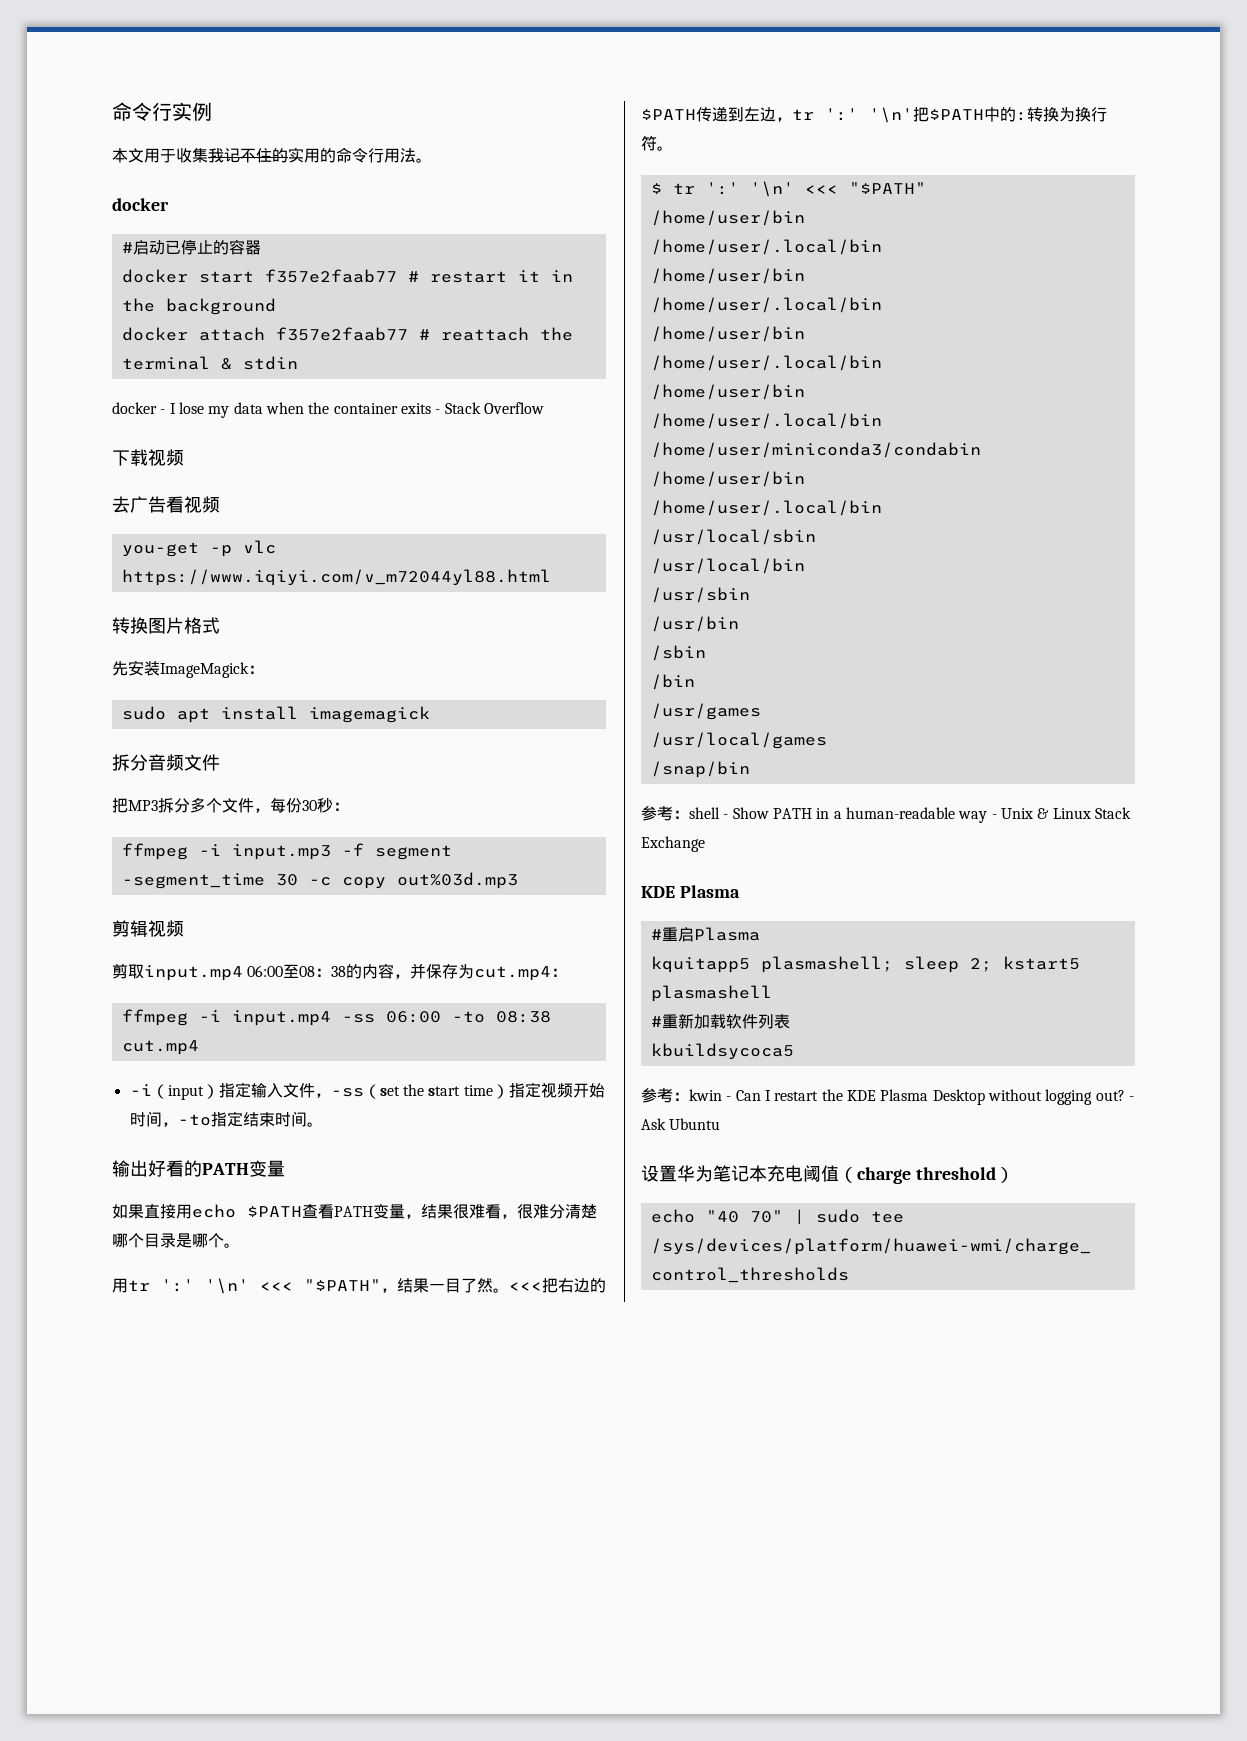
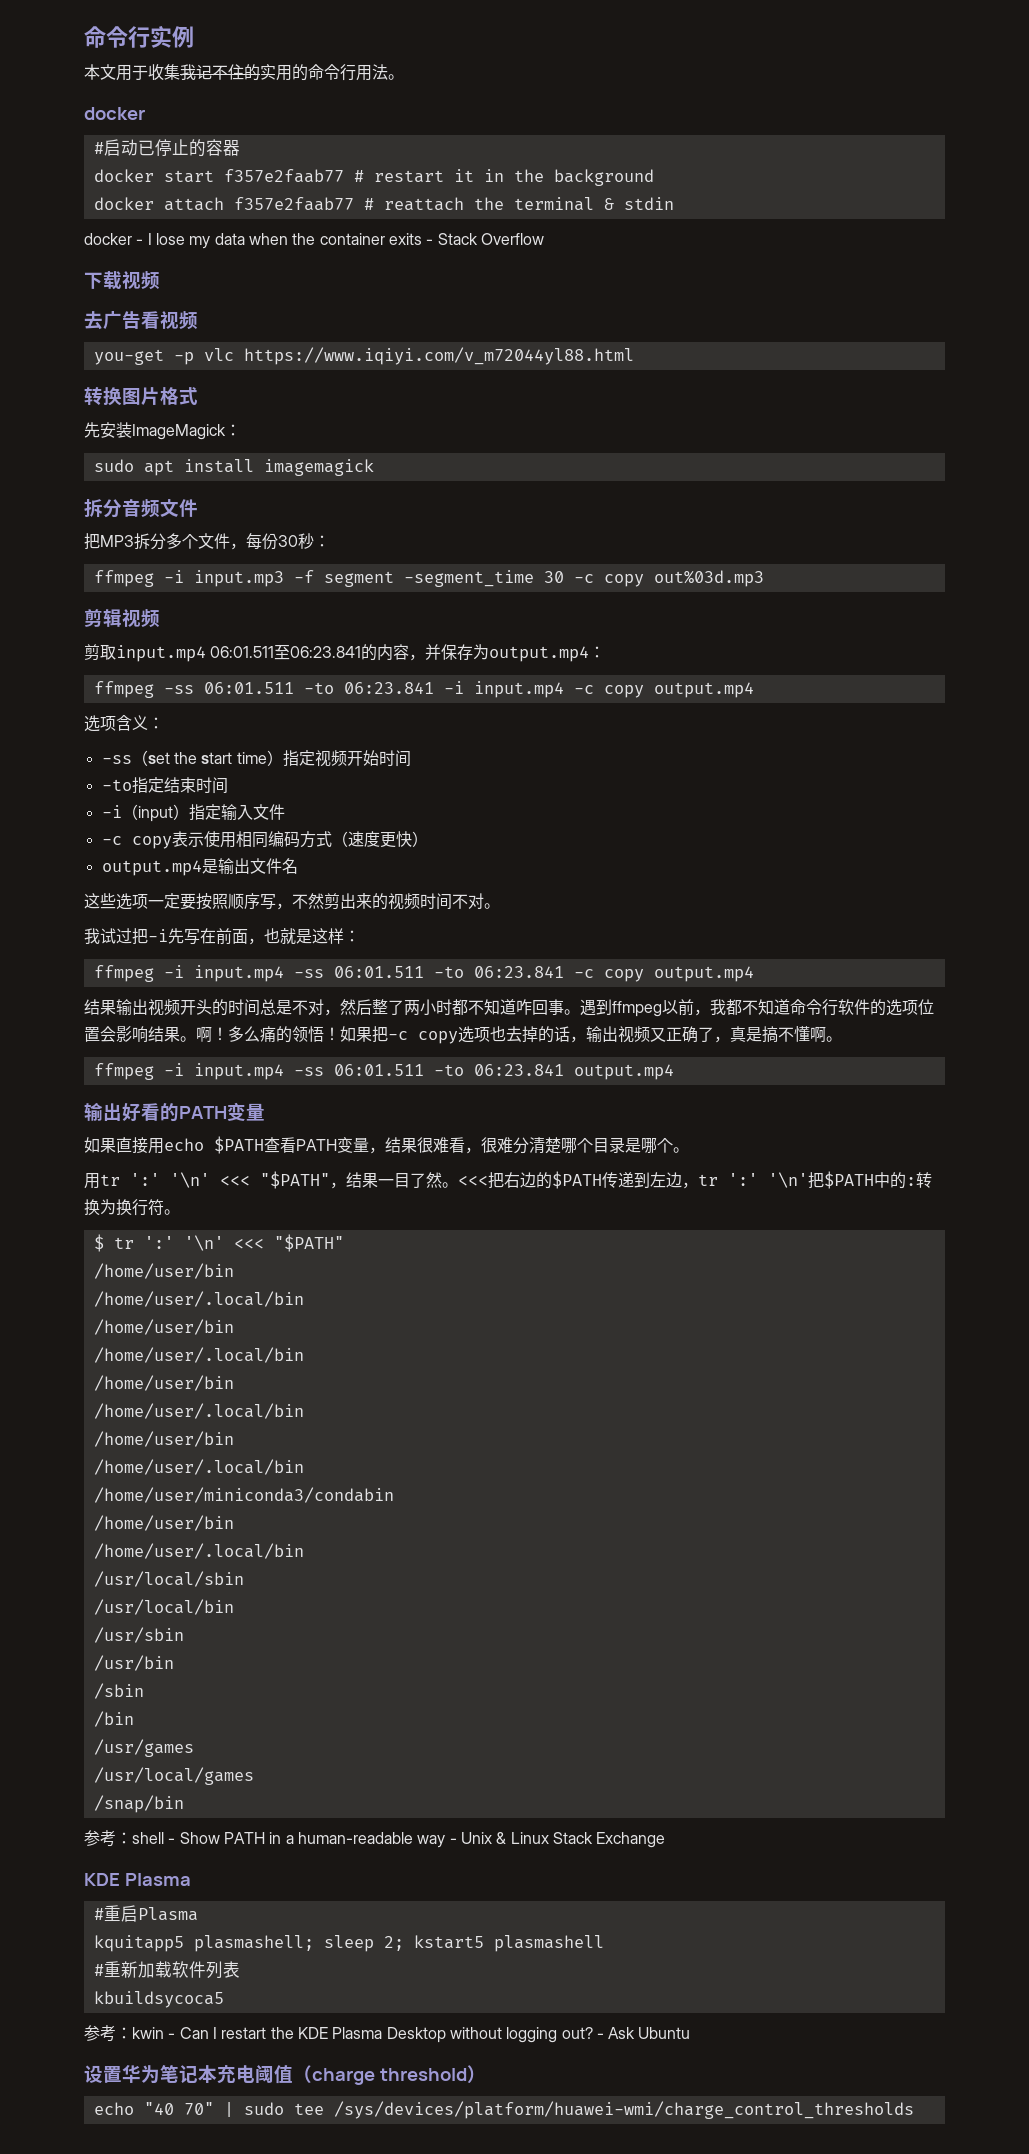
[247,964,347,978] 06:00至08：38 -> [210,645,362,660] 06:01.511至06:23.841
[474,966,568,981] [121,1009,551,1026] [121,1040,199,1055] [129,1082,331,1100] cut.mp4： // ffmpeg -i input.mp4 -ss 06:00 -to 08:38 cut.mp4 // -i（input）指定输入文件， -> [489,646,606,662] [93,681,754,698] [84,715,164,732] output.mp4： // ffmpeg -ss 06:01.511 -to 06:23.841 -i input.mp4 -c copy output.mp4 // 选项含义： //
[161,1122,178,1127] ， -> (411, 758) //
[306,1122,323,1127] 。 -> [101,804,285,822] [101,831,428,849] [101,858,298,876] [84,893,500,910] [84,928,360,945] [93,965,754,982] [84,999,934,1017] [84,1026,842,1044] [93,1063,674,1080] // -i（input）指定输入文件 // -c copy表示使用相同编码方式（速度更快） // output.mp4是输出文件名 // 这些选项一定要按照顺序写，不然剪出来的视频时间不对。 // 我试过把-i先写在前面，也就是这样： // ffmpeg -i input.mp4 -ss 06:01.511 -to 06:23.841 -c copy output.mp4 // 结果输出视频开头的时间总是不对，然后整了两小时都不知道咋回事。遇到ffmpeg以前，我都不知道命令行软件的选项位置会影响结果。啊！多么痛的领悟！如果把-c copy选项也去掉的话，输出视频又正确了，真是搞不懂啊。 // ffmpeg -i input.mp4 -ss 06:01.511 -to 06:23.841 output.mp4

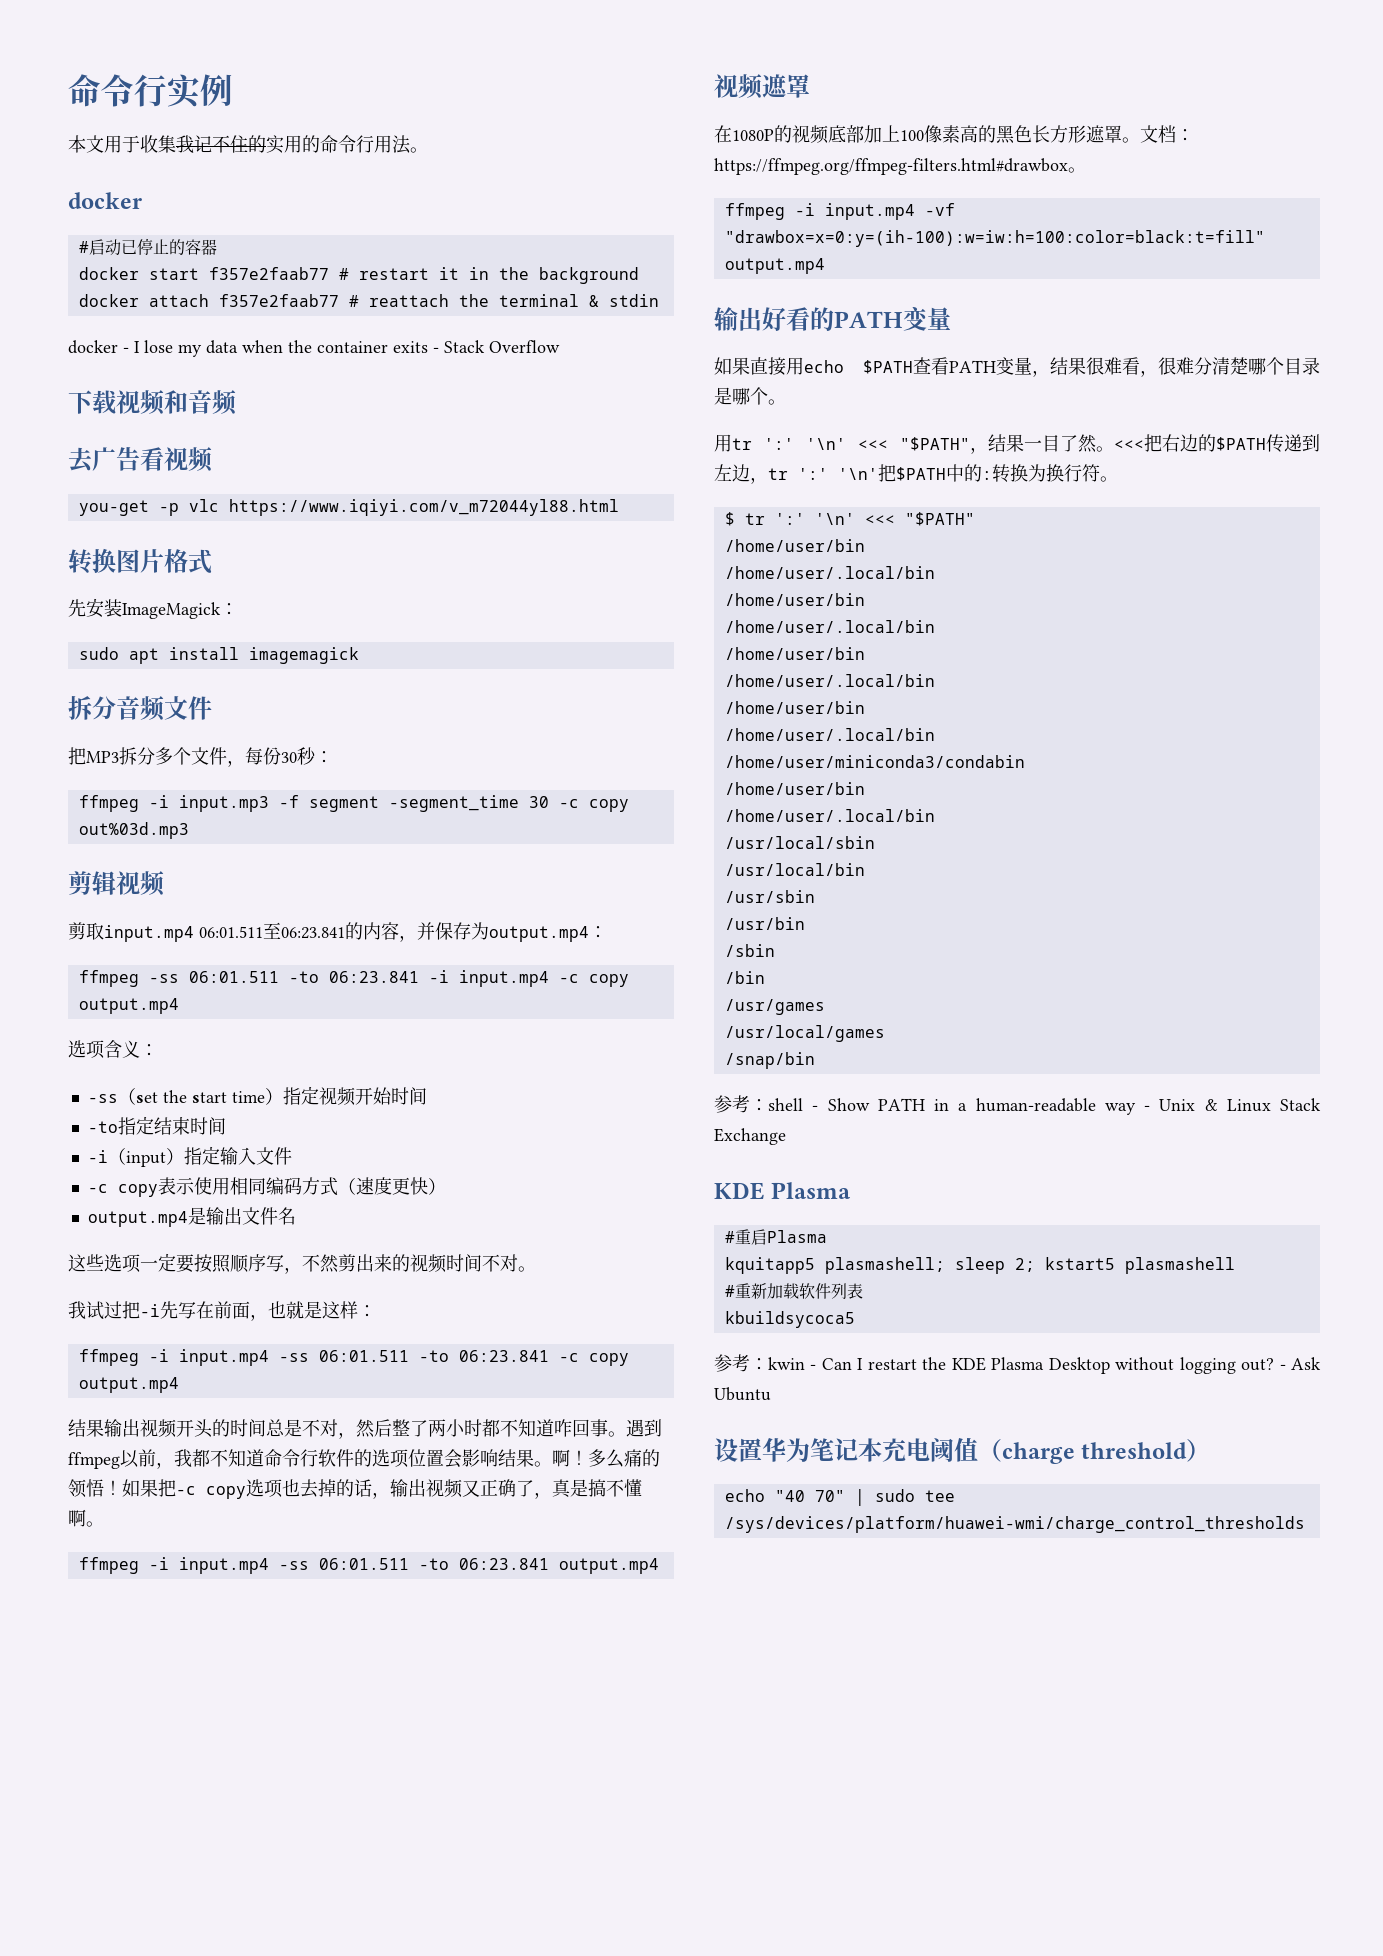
(160, 280) none -> [164,390,237,415] 和音频
(674, 1072) none -> [714,74,810,99] [714,125,1194,144] [714,158,1086,175] [724,203,955,220] [724,230,1265,247] [724,258,825,274] // 视频遮罩 // 在1080P的视频底部加上100像素高的黑色长方形遮罩。文档：https://ffmpeg.org/ffmpeg-filters.html#drawbox。 // ffmpeg -i input.mp4 -vf "drawbox=x=0:y=(ih-100):w=iw:h=100:color=black:t=fill" output.mp4

